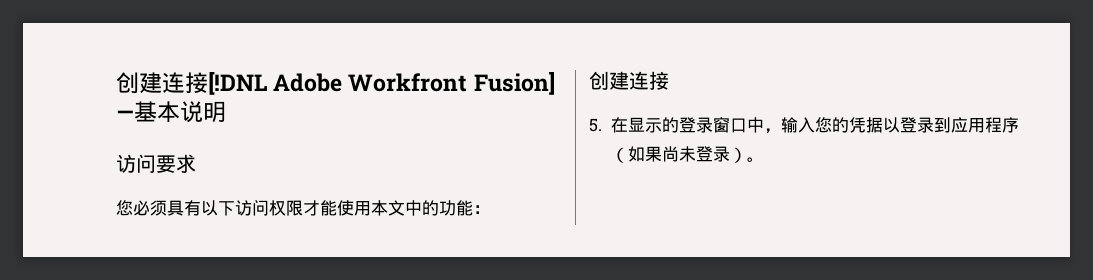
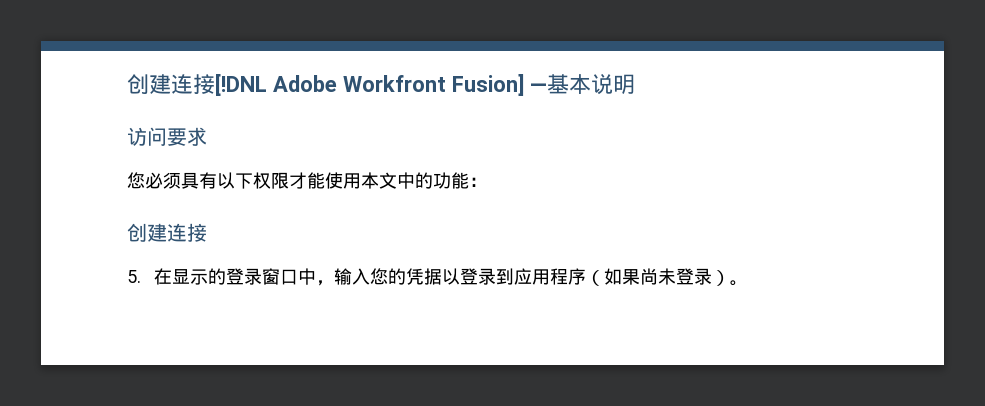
[235,200,269,216] 访问 -> (253, 181) none

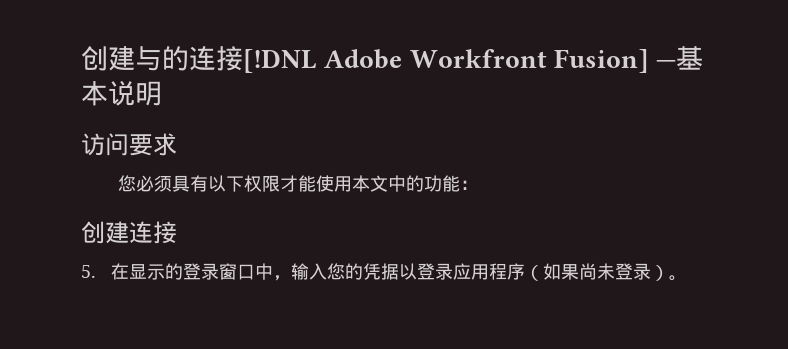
[127,74,171,94] 创建 -> [81,46,189,71] 创建与的
[496,268,515,285] 到 -> (453, 271) none

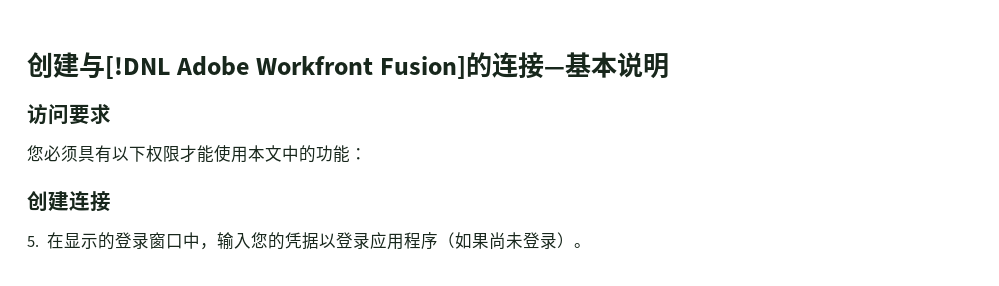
[162,46,243,71] 的连接 -> (105, 65) none
(649, 61) none -> [466,52,545,79] 的连接

